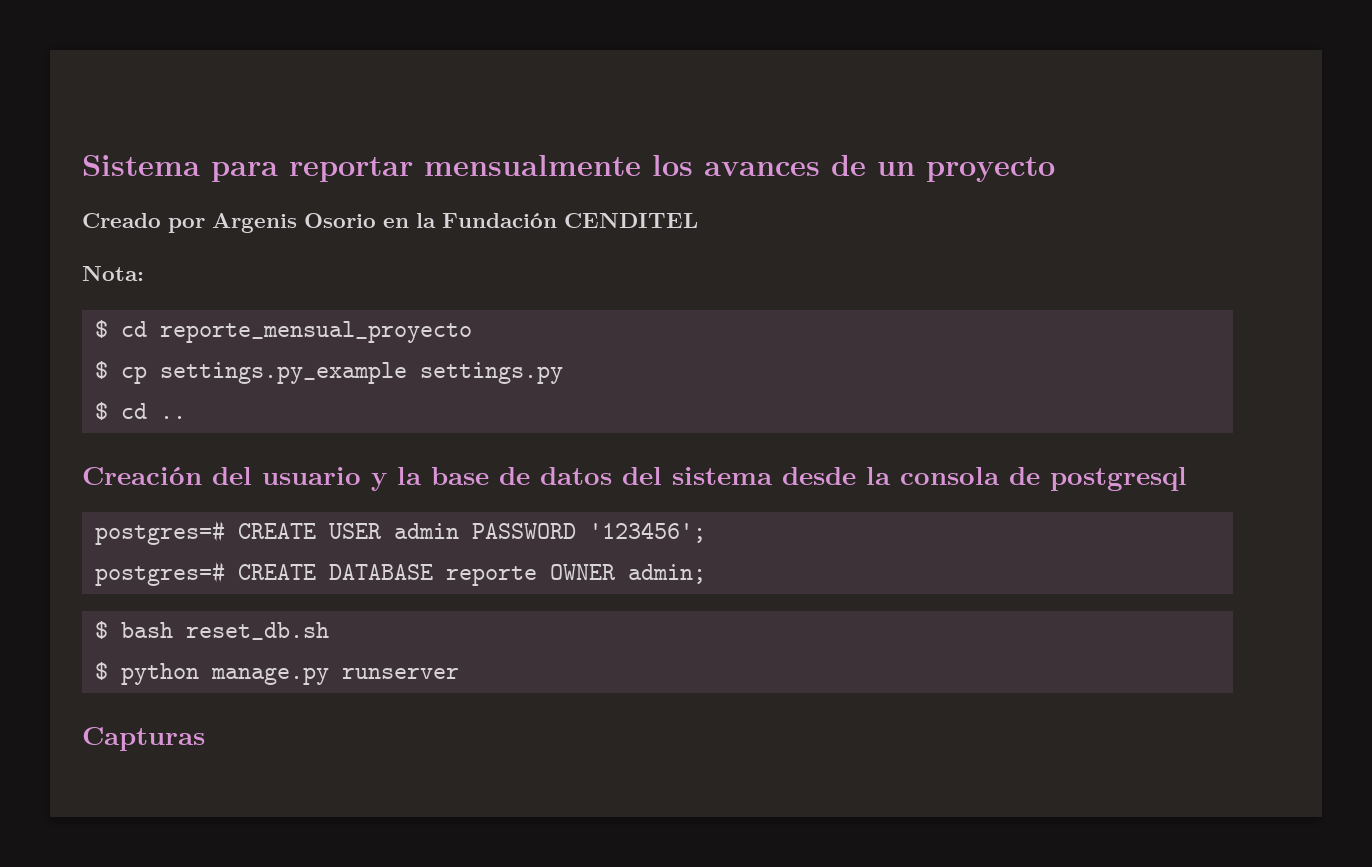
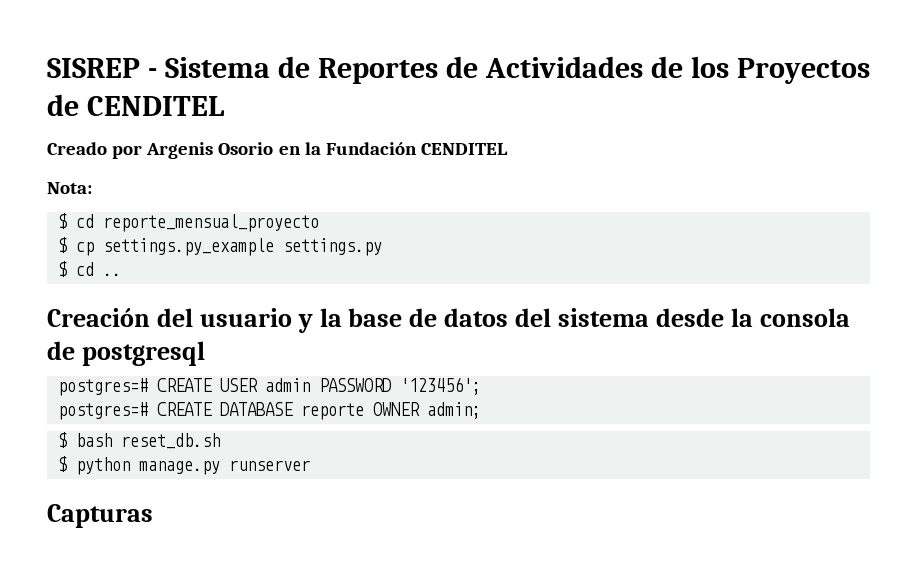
[82,155,1055,182] Sistema para reportar mensualmente los avances de un proyecto -> [47,56,870,84] [47,94,225,116] SISREP - Sistema de Reportes de Actividades de los Proyectos de CENDITEL

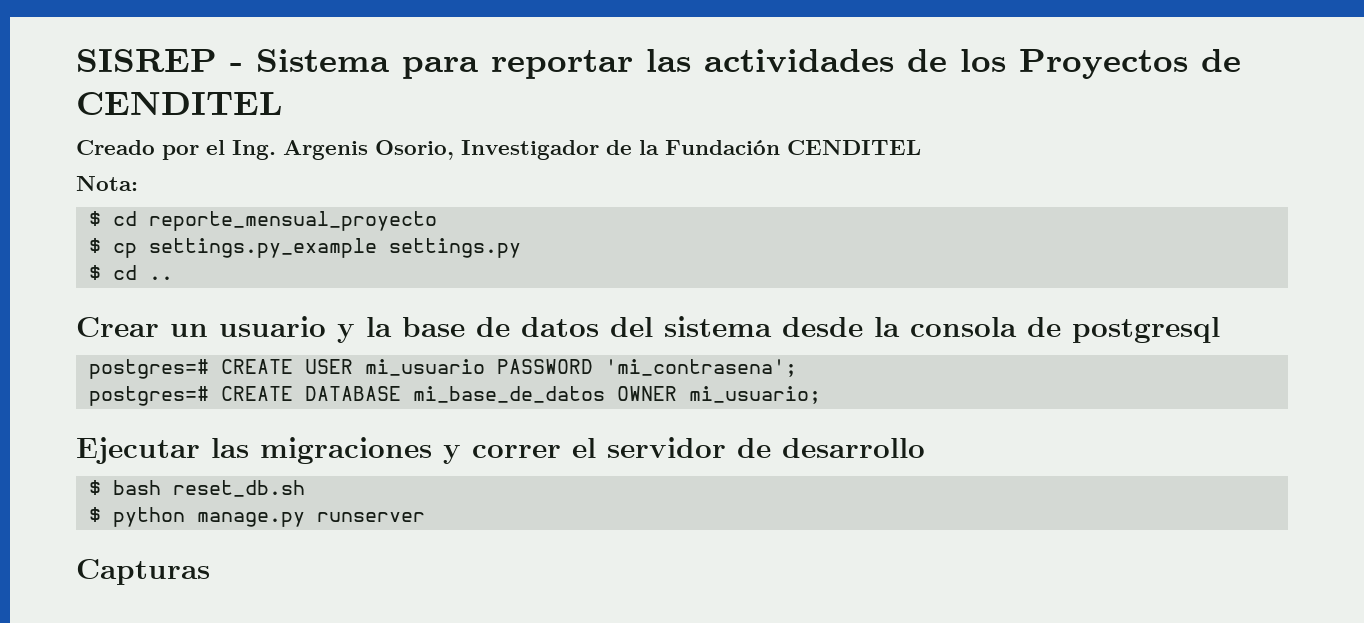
[277,56,643,84] de Reportes de Actividades -> [402,49,894,79] para reportar las actividades
[146,142,301,159] Argenis Osorio en -> [206,140,632,160] el Ing. Argenis Osorio, Investigador de
[47,308,193,327] Creación del -> [76,317,208,337] Crear un
[265,377,482,395] admin PASSWORD '123456'; -> [364,359,797,377] mi_usuario PASSWORD 'mi_contrasena';
[301,402,482,420] reporte OWNER admin; -> [412,386,821,404] [76,437,925,464] mi_base_de_datos OWNER mi_usuario; // Ejecutar las migraciones y correr el servidor de desarrollo

